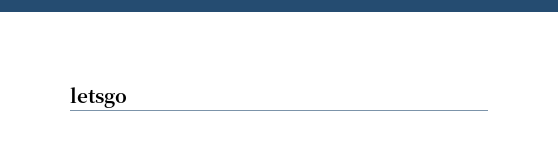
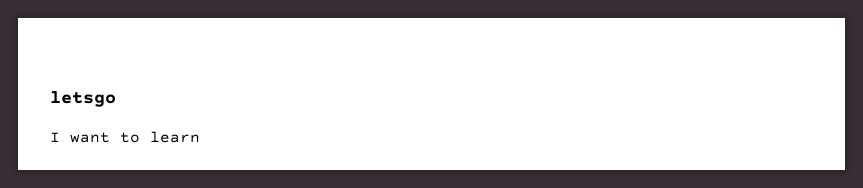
(127, 97) none -> [50,131,200,143] // I want to learn

